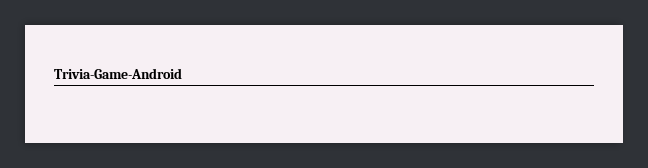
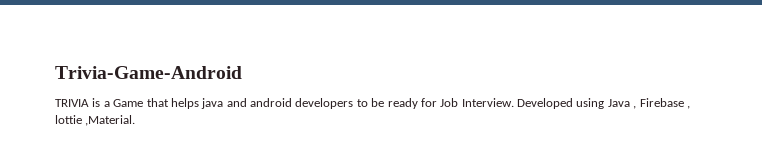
(182, 73) none -> [55,98,690,109] [55,115,136,126] // TRIVIA is a Game that helps java and android developers to be ready for Job Interview. Developed using Java , Firebase , lottie ,Material.

